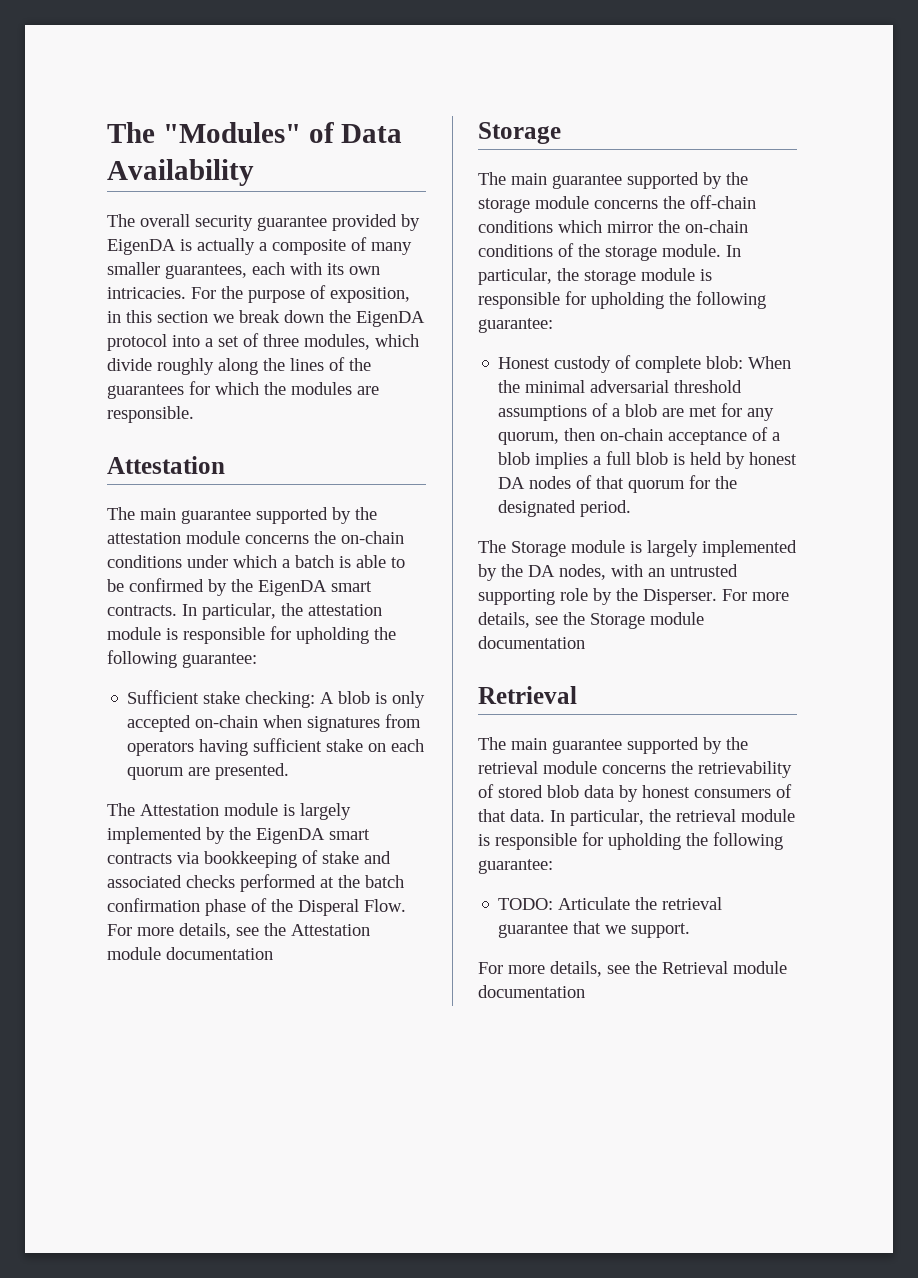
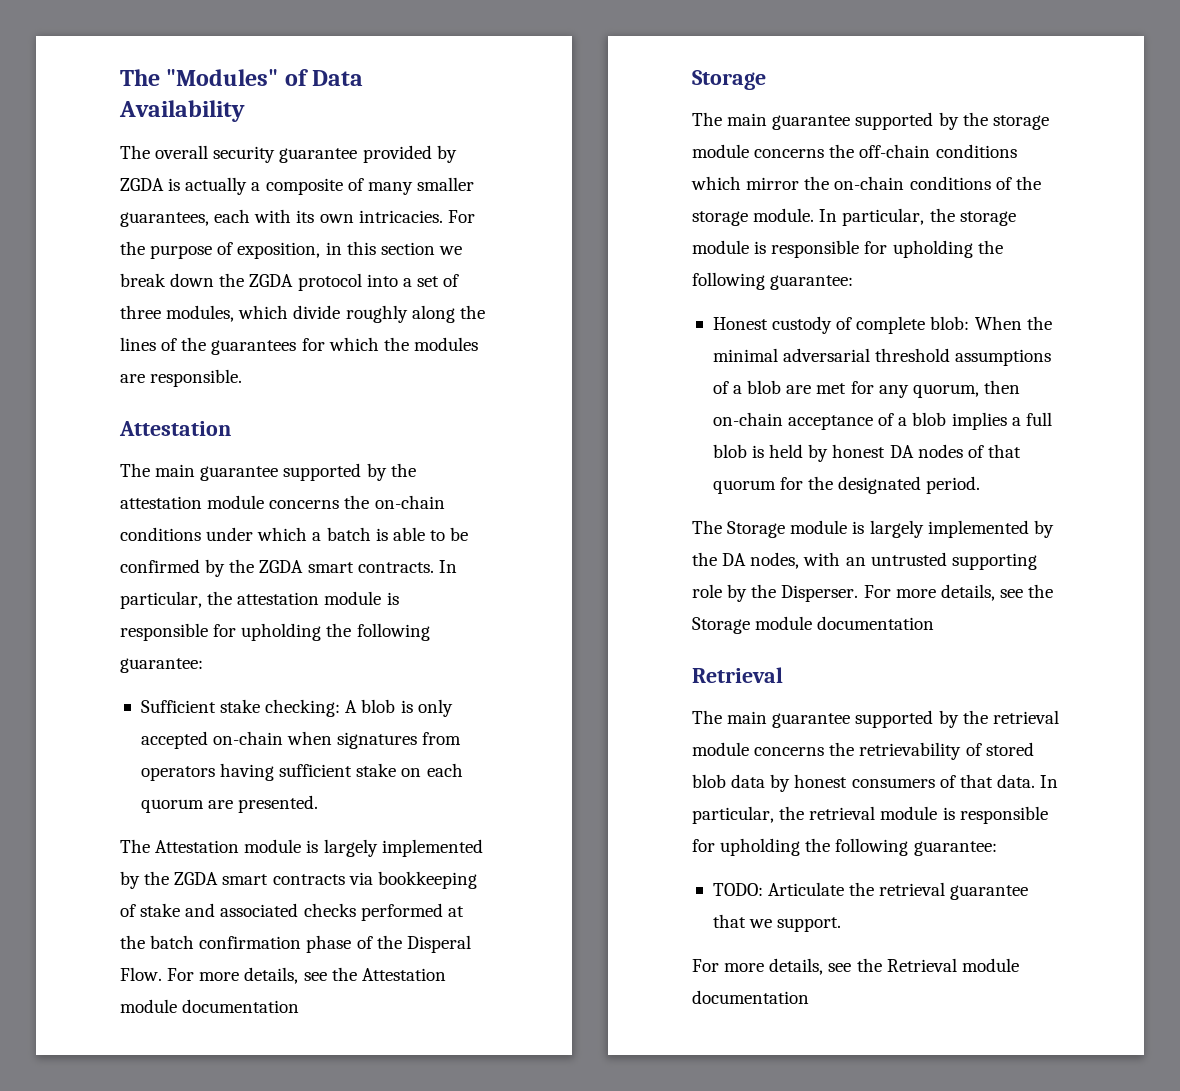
[107,239,176,255] EigenDA -> [120,178,164,191] ZGDA
[356,311,425,327] EigenDA -> [249,274,294,287] ZGDA
[258,580,327,596] EigenDA -> [259,560,304,573] ZGDA
[256,828,325,844] EigenDA -> [174,872,219,885] ZGDA

